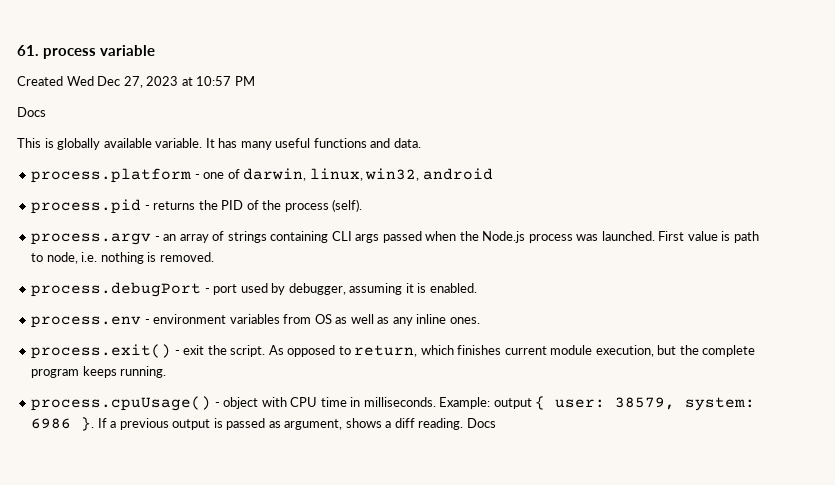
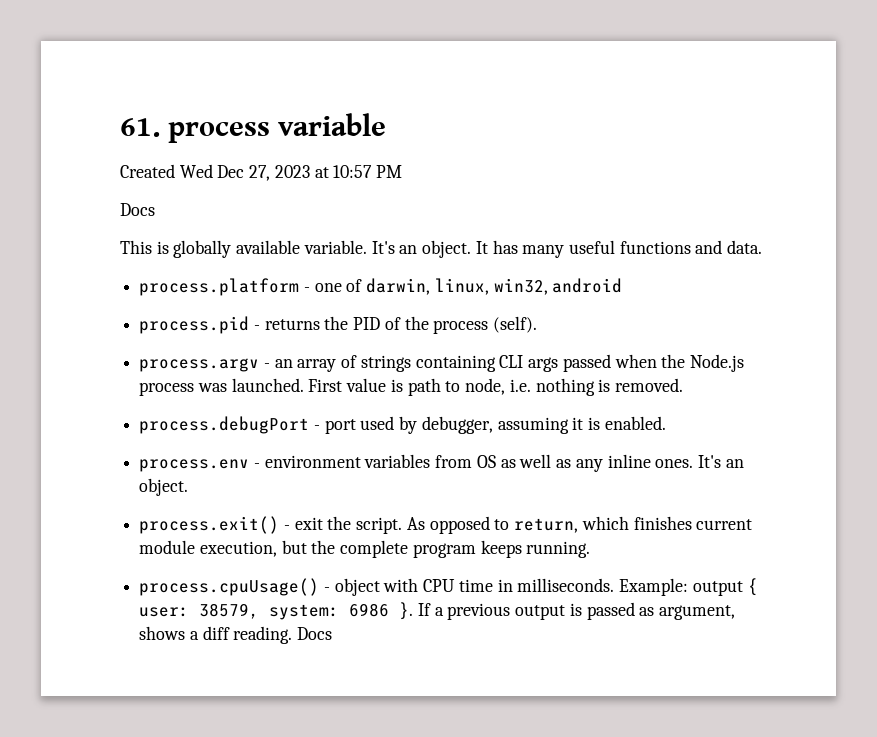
(203, 143) none -> [371,240,472,258] It's an object.
(480, 320) none -> [697,455,744,468] [139,478,189,496] It's an object.

